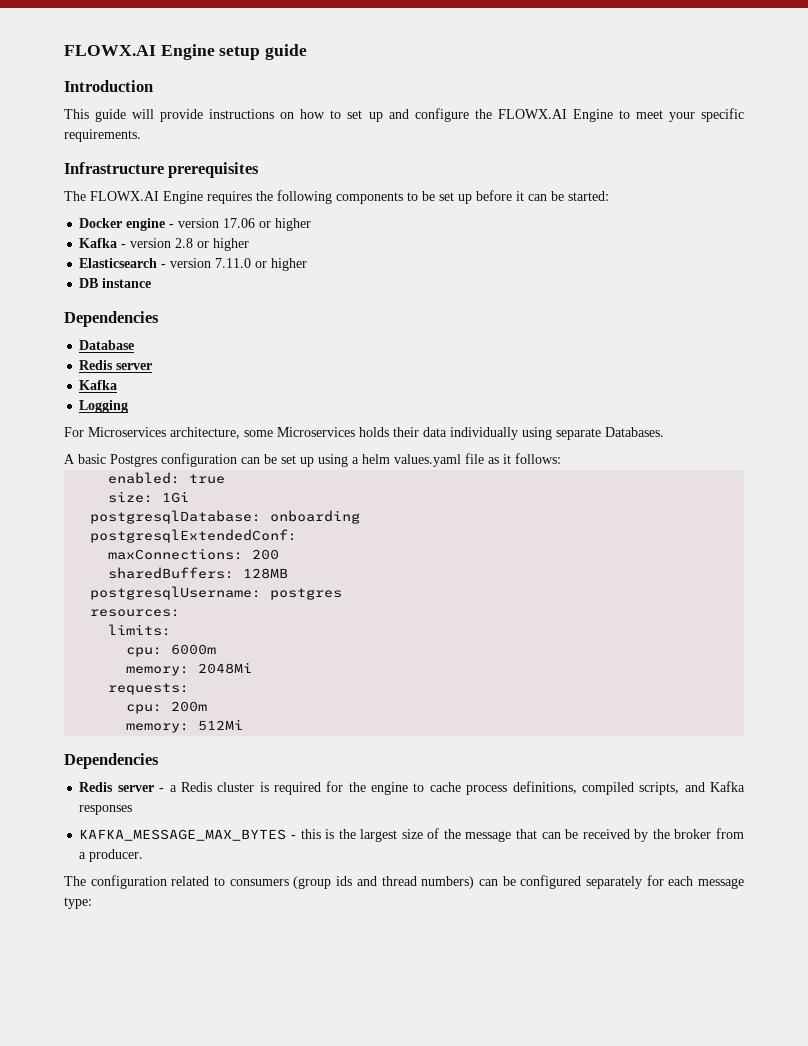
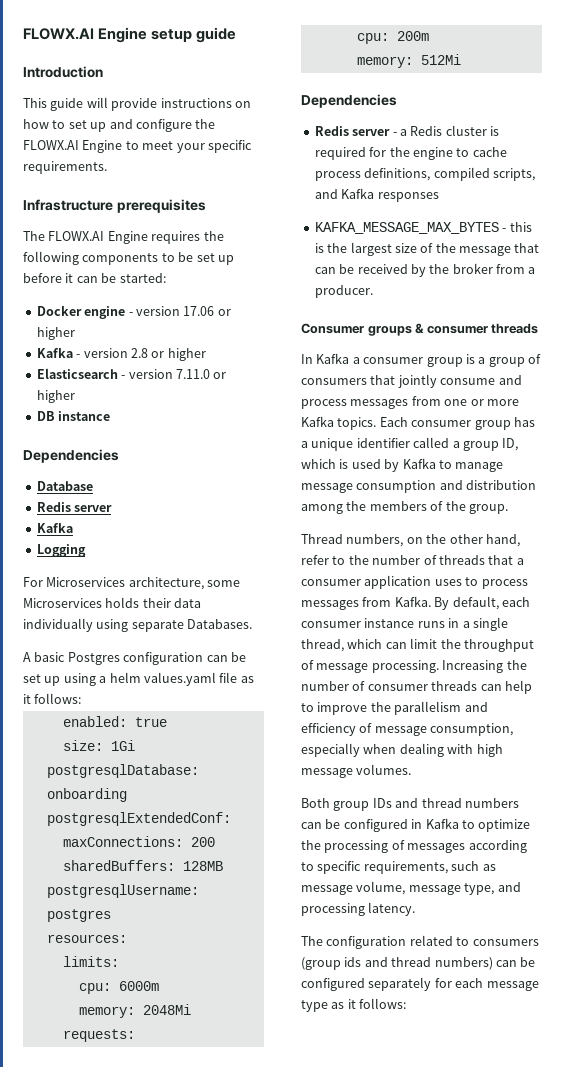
(144, 855) none -> [301,323,539,336] [301,353,541,367] [301,374,522,388] [301,396,519,409] [301,416,535,430] [301,437,519,451] [301,458,504,472] [301,480,537,493] [301,501,508,514] [301,534,520,547] [301,555,524,565] [301,575,528,589] [301,596,530,610] [301,617,508,631] [301,638,534,652] [301,660,527,673] [301,680,532,694] [301,701,488,715] [301,723,514,736] [301,743,503,757] [301,764,412,778] [301,798,519,811] [301,818,531,832] [301,840,527,853] [301,861,496,874] [301,881,521,895] [301,902,416,916] // Consumer groups & consumer threads // In Kafka a consumer group is a group of consumers that jointly consume and process messages from one or more Kafka topics. Each consumer group has a unique identifier called a group ID, which is used by Kafka to manage message consumption and distribution among the members of the group. // Thread numbers, on the other hand, refer to the number of threads that a consumer application uses to process messages from Kafka. By default, each consumer instance runs in a single thread, which can limit the throughput of message processing. Increasing the number of consumer threads can help to improve the parallelism and efficiency of message consumption, especially when dealing with high message volumes. // Both group IDs and thread numbers can be configured in Kafka to optimize the processing of messages according to specific requirements, such as message volume, message type, and processing latency.
[64,897,92,909] type: -> [301,998,407,1012] type as it follows:

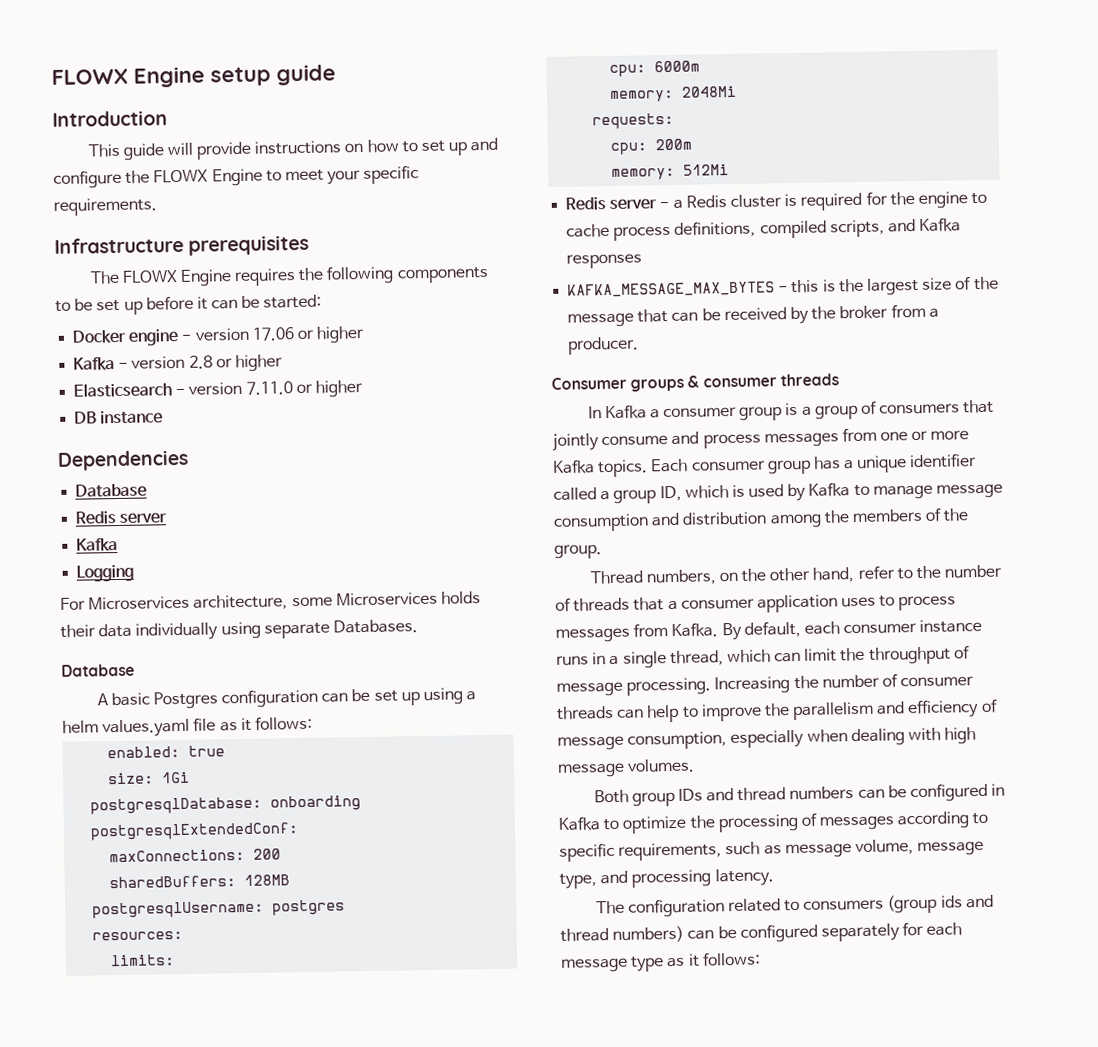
[23,28,94,40] FLOWX.AI -> [51,68,128,86] FLOWX
[23,140,79,150] FLOWX.AI -> [153,169,209,184] FLOWX
[48,231,105,241] FLOWX.AI -> [121,270,178,284] FLOWX
(253, 624) none -> [61,663,135,677] // Database
[301,94,397,108] // Dependencies -> (730, 170) none

